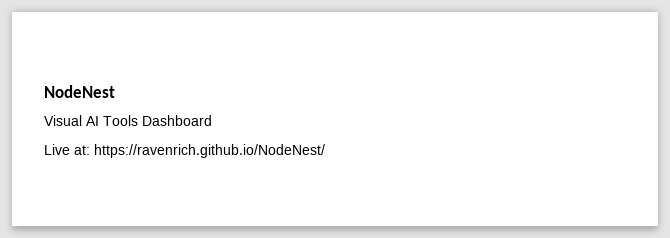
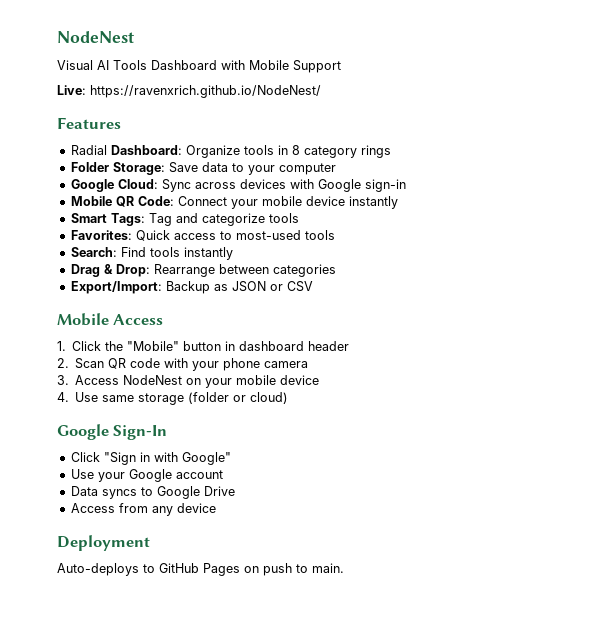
[44,144,325,158] // Live at: https://ravenrich.github.io/NodeNest/ -> [221,60,341,73] [57,85,321,98] [57,117,121,129] [70,145,391,158] [70,162,336,175] [70,179,406,192] [70,196,398,209] [70,213,299,226] [70,230,335,241] [70,247,233,260] [70,264,336,277] [70,281,313,294] [57,313,164,326] [57,341,350,351] [57,358,309,371] [57,375,320,388] [57,392,289,405] [57,424,168,440] [70,452,231,465] [70,469,223,482] [70,486,235,499] [70,503,216,516] [57,535,150,551] [57,563,344,576] with Mobile Support // Live: https://ravenxrich.github.io/NodeNest/ // Features // Radial Dashboard: Organize tools in 8 category rings // Folder Storage: Save data to your computer // Google Cloud: Sync across devices with Google sign-in // Mobile QR Code: Connect your mobile device instantly // Smart Tags: Tag and categorize tools // Favorites: Quick access to most-used tools // Search: Find tools instantly // Drag & Drop: Rearrange between categories // Export/Import: Backup as JSON or CSV // Mobile Access // 1. Click the "Mobile" button in dashboard header // 2. Scan QR code with your phone camera // 3. Access NodeNest on your mobile device // 4. Use same storage (folder or cloud) // Google Sign-In // Click "Sign in with Google" // Use your Google account // Data syncs to Google Drive // Access from any device // Deployment // Auto-deploys to GitHub Pages on push to main.

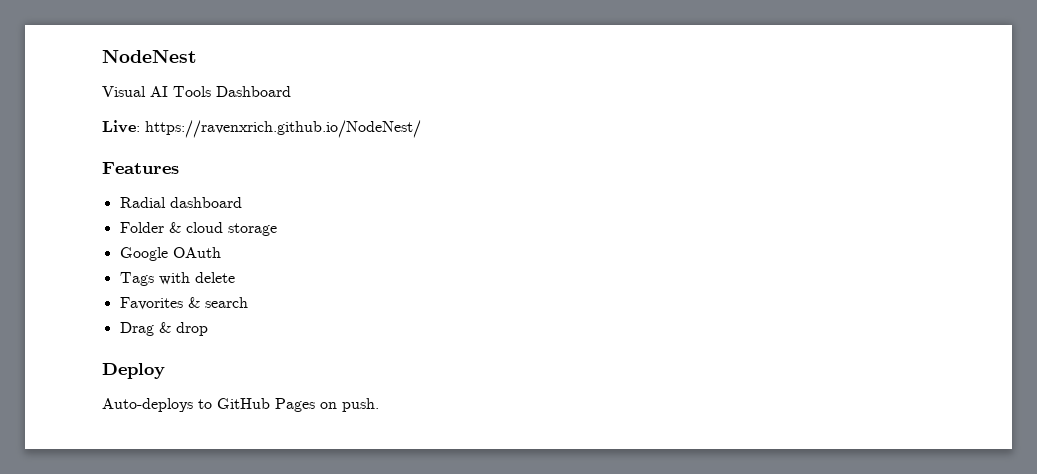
[221,60,341,73] with Mobile Support -> (291, 91) none
[110,145,391,158] [70,162,336,175] [70,179,406,192] [70,196,398,209] [70,213,299,226] [70,230,335,241] [70,247,233,260] [70,264,336,277] [70,281,313,294] [57,313,164,326] [57,341,350,351] [57,358,309,371] [57,375,320,388] [57,392,289,405] [57,424,168,440] [70,452,231,465] [70,469,223,482] [70,486,235,499] [70,503,216,516] [57,535,150,551] Dashboard: Organize tools in 8 category rings // Folder Storage: Save data to your computer // Google Cloud: Sync across devices with Google sign-in // Mobile QR Code: Connect your mobile device instantly // Smart Tags: Tag and categorize tools // Favorites: Quick access to most-used tools // Search: Find tools instantly // Drag & Drop: Rearrange between categories // Export/Import: Backup as JSON or CSV // Mobile Access // 1. Click the "Mobile" button in dashboard header // 2. Scan QR code with your phone camera // 3. Access NodeNest on your mobile device // 4. Use same storage (folder or cloud) // Google Sign-In // Click "Sign in with Google" // Use your Google account // Data syncs to Google Drive // Access from any device // Deployment -> [169,197,242,208] [119,222,277,236] [119,247,221,261] [119,272,235,286] [119,297,248,310] [119,322,208,336] [102,363,165,379] dashboard // Folder & cloud storage // Google OAuth // Tags with delete // Favorites & search // Drag & drop // Deploy
[263,563,344,576] push to main. -> [342,398,379,412] push.

